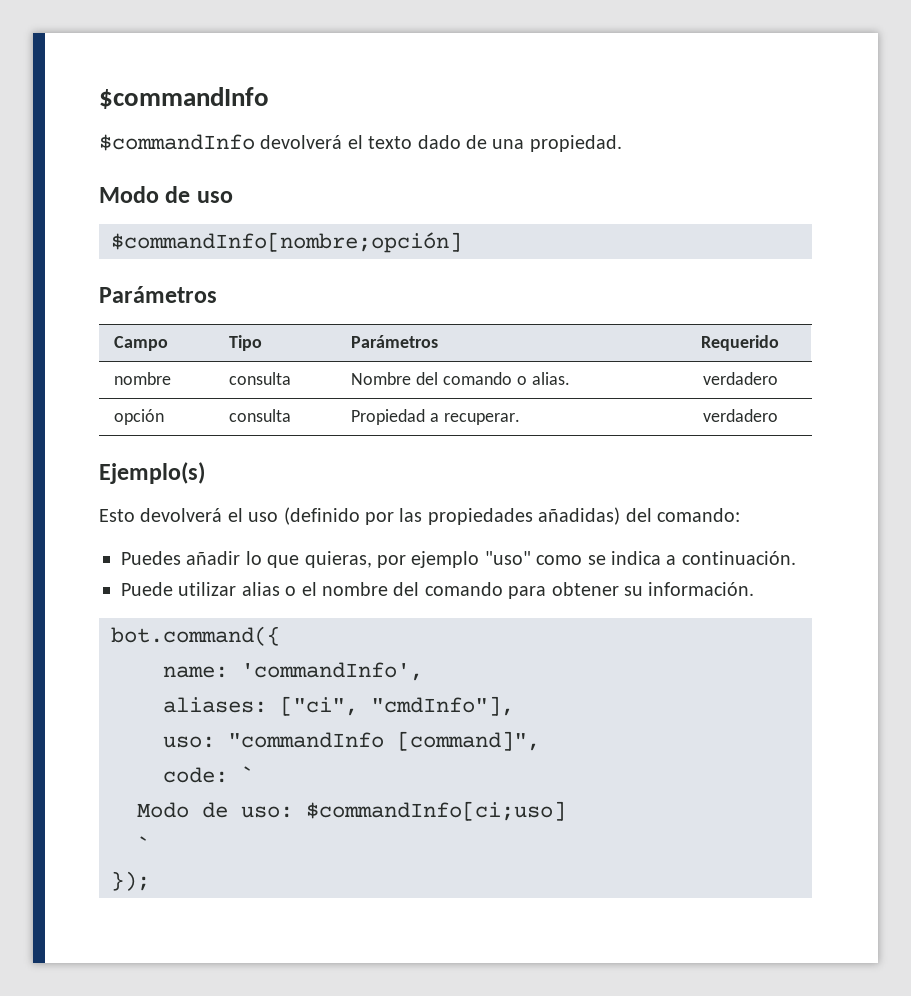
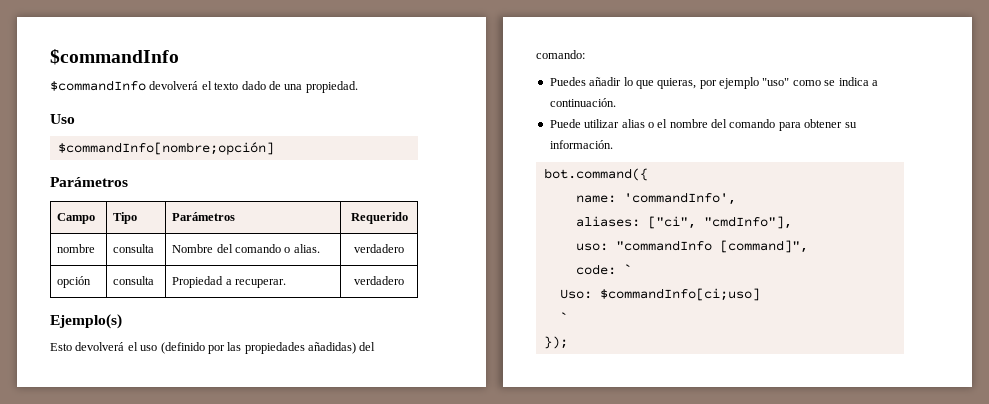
[99,186,233,203] Modo de uso -> [50,114,75,124] Uso
[137,802,293,818] Modo de uso: -> [559,289,592,299] Uso:

